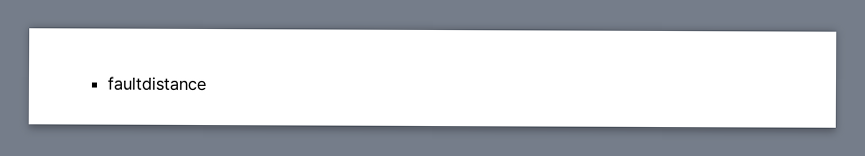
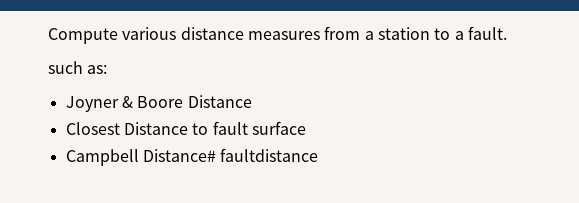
(106, 84) none -> [48,26,507,44] [48,61,108,74] [65,95,252,112] [65,121,306,135] [65,149,216,166] Compute various distance measures from a station to a fault. // such as: // Joyner & Boore Distance // Closest Distance to fault surface // Campbell Distance#

